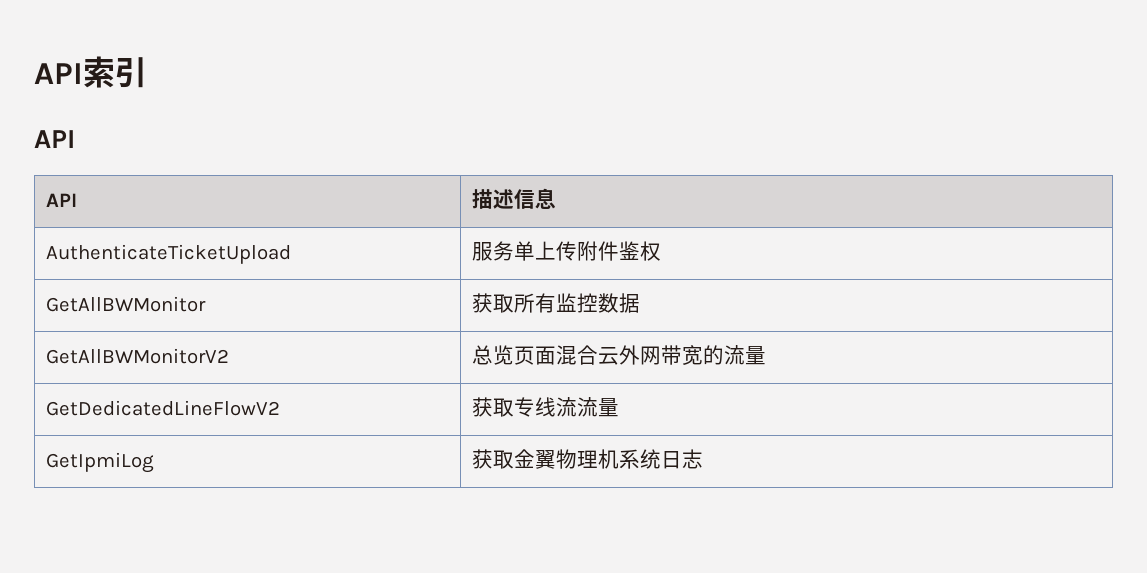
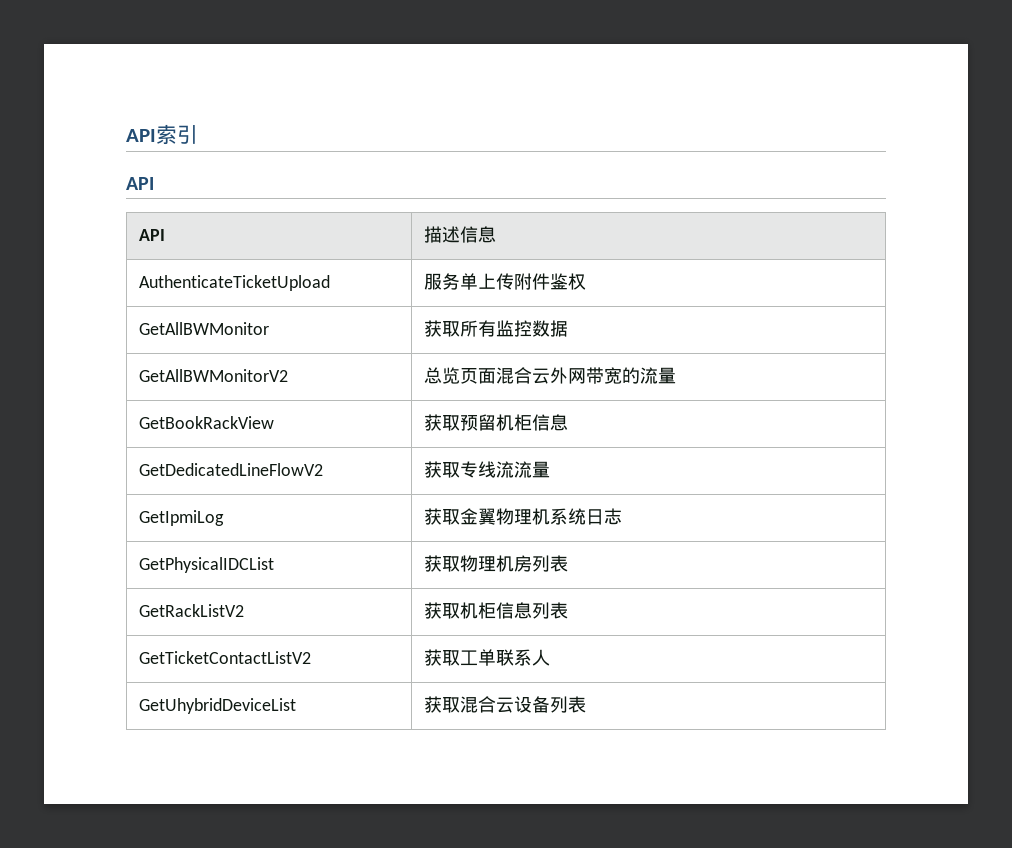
(766, 355) none -> [138,416,274,429] [423,414,568,431] // GetBookRackView | 获取预留机柜信息
(703, 459) none -> [138,557,274,573] [423,555,568,572] [138,604,244,617] [423,602,568,619] [138,651,311,664] [423,649,550,666] [138,698,296,714] [423,696,586,713] // GetPhysicalIDCList | 获取物理机房列表 // GetRackListV2 | 获取机柜信息列表 // GetTicketContactListV2 | 获取工单联系人 // GetUhybridDeviceList | 获取混合云设备列表

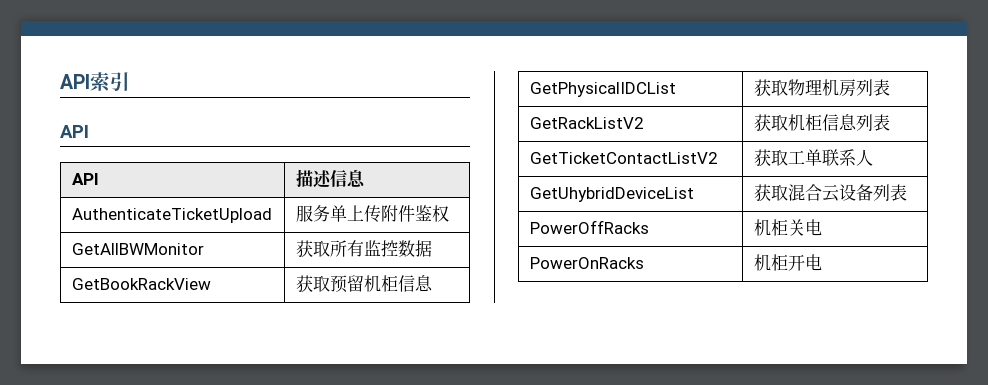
[138,369,288,382] [423,367,676,384] // GetAllBWMonitorV2 | 总览页面混合云外网带宽的流量 -> (432, 248) none
[138,463,323,476] [423,461,550,478] [138,510,224,526] [423,508,622,525] // GetDedicatedLineFlowV2 | 获取专线流流量 // GetIpmiLog | 获取金翼物理机系统日志 -> (433, 283) none
(586, 704) none -> [529,220,649,234] [753,219,822,236] [529,257,644,269] [753,254,822,271] // PowerOffRacks | 机柜关电 // PowerOnRacks | 机柜开电

